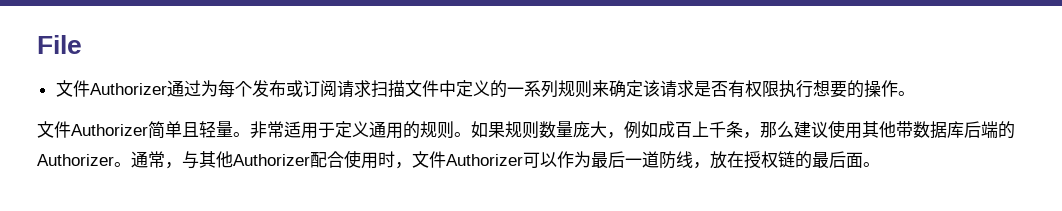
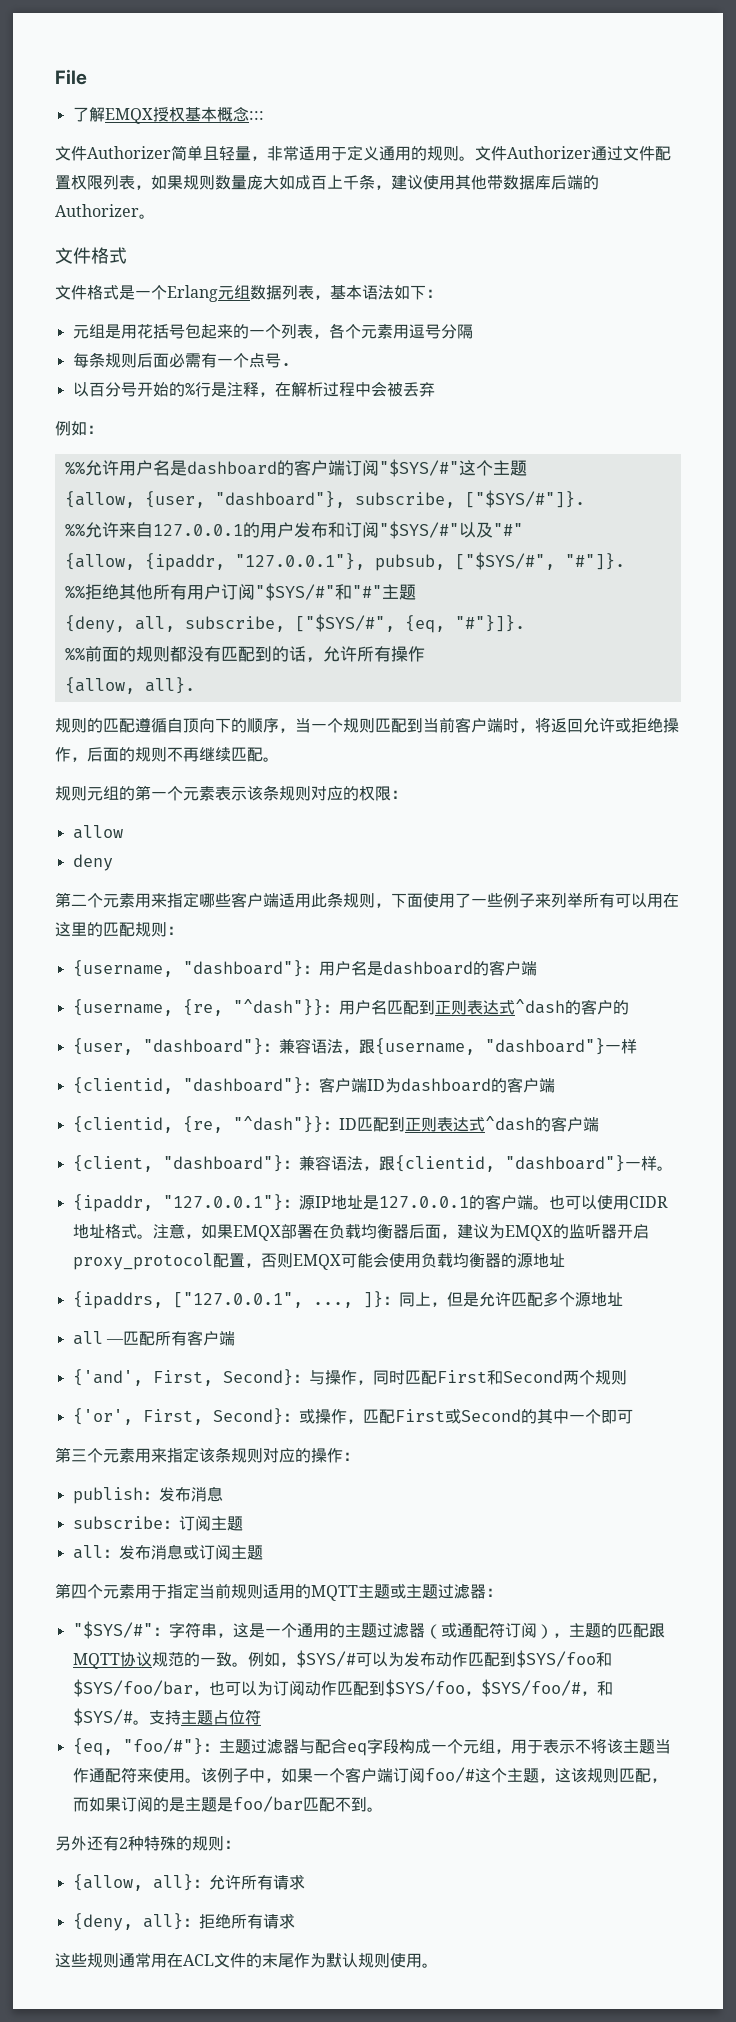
[55,80,915,98] 文件Authorizer通过为每个发布或订阅请求扫描文件中定义的一系列规则来确定该请求是否有权限执行想要的操作。 -> [72,106,264,124] 了解EMQX授权基本概念:::
[233,132,250,137] 。 -> [251,156,267,161] ，
(471, 134) none -> [475,146,671,161] [55,175,151,190] 文件Authorizer通过文件配置权限列表，
[607,121,641,139] ，例 -> (279, 182) none
[760,121,794,138] 那么 -> (391, 187) none
[131,150,863,169] 通常，与其他Authorizer配合使用时，文件Authorizer可以作为最后一道防线，放在授权链的最后面 -> [55,247,127,264] [55,285,442,302] [72,323,473,339] [72,352,291,368] [72,381,435,397] [55,421,103,436] [64,459,527,477] [64,490,585,508] [64,521,523,539] [64,552,625,571] [64,583,416,601] [64,614,525,633] [64,646,425,663] [64,677,195,694] [55,717,679,733] [55,747,279,762] [55,785,407,801] [72,825,123,839] [72,854,113,871] [55,892,679,908] [55,922,183,937] [72,960,537,977] [72,999,629,1016] [72,1038,637,1055] [72,1077,555,1094] [72,1116,599,1133] [72,1155,673,1172] [72,1194,668,1212] [72,1223,649,1241] [72,1252,565,1270] [72,1291,623,1309] [72,1330,235,1346] [72,1369,627,1386] [72,1408,633,1425] [55,1447,359,1463] [72,1486,223,1504] [72,1515,243,1531] [72,1544,263,1560] [55,1583,502,1601] [72,1621,665,1639] [72,1650,612,1669] [72,1679,613,1697] [72,1708,261,1726] [72,1738,671,1756] [72,1767,667,1783] [72,1796,383,1812] [55,1836,240,1851] [72,1874,305,1891] [72,1913,295,1931] [55,1953,422,1968] // 文件格式 // 文件格式是一个Erlang元组数据列表，基本语法如下： // 元组是用花括号包起来的一个列表，各个元素用逗号分隔 // 每条规则后面必需有一个点号. // 以百分号开始的%行是注释，在解析过程中会被丢弃 // 例如： // %%允许用户名是dashboard的客户端订阅"$SYS/#"这个主题 // {allow, {user, "dashboard"}, subscribe, ["$SYS/#"]}. // %%允许来自127.0.0.1的用户发布和订阅"$SYS/#"以及"#" // {allow, {ipaddr, "127.0.0.1"}, pubsub, ["$SYS/#", "#"]}. // %%拒绝其他所有用户订阅"$SYS/#"和"#"主题 // {deny, all, subscribe, ["$SYS/#", {eq, "#"}]}. // %%前面的规则都没有匹配到的话，允许所有操作 // {allow, all}. // 规则的匹配遵循自顶向下的顺序，当一个规则匹配到当前客户端时，将返回允许或拒绝操作，后面的规则不再继续匹配。 // 规则元组的第一个元素表示该条规则对应的权限： // allow // deny // 第二个元素用来指定哪些客户端适用此条规则，下面使用了一些例子来列举所有可以用在这里的匹配规则： // {username, "dashboard"}：用户名是dashboard的客户端 // {username, {re, "^dash"}}：用户名匹配到正则表达式^dash的客户的 // {user, "dashboard"}：兼容语法，跟{username, "dashboard"}一样 // {clientid, "dashboard"}：客户端ID为dashboard的客户端 // {clientid, {re, "^dash"}}：ID匹配到正则表达式^dash的客户端 // {client, "dashboard"}：兼容语法，跟{clientid, "dashboard"}一样。 // {ipaddr, "127.0.0.1"}：源IP地址是127.0.0.1的客户端。也可以使用CIDR地址格式。注意，如果EMQX部署在负载均衡器后面，建议为EMQX的监听器开启proxy_protocol配置，否则EMQX可能会使用负载均衡器的源地址 // {ipaddrs, ["127.0.0.1", ..., ]}：同上，但是允许匹配多个源地址 // all —匹配所有客户端 // {'and', First, Second}：与操作，同时匹配First和Second两个规则 // {'or', First, Second}：或操作，匹配First或Second的其中一个即可 // 第三个元素用来指定该条规则对应的操作： // publish：发布消息 // subscribe：订阅主题 // all：发布消息或订阅主题 // 第四个元素用于指定当前规则适用的MQTT主题或主题过滤器： // "$SYS/#"：字符串，这是一个通用的主题过滤器（或通配符订阅），主题的匹配跟MQTT协议规范的一致。例如，$SYS/#可以为发布动作匹配到$SYS/foo和$SYS/foo/bar，也可以为订阅动作匹配到$SYS/foo，$SYS/foo/#，和$SYS/#。支持主题占位符 // {eq, "foo/#"}：主题过滤器与配合eq字段构成一个元组，用于表示不将该主题当作通配符来使用。该例子中，如果一个客户端订阅foo/#这个主题，这该规则匹配，而如果订阅的是主题是foo/bar匹配不到。 // 另外还有2种特殊的规则： // {allow, all}：允许所有请求 // {deny, all}：拒绝所有请求 // 这些规则通常用在ACL文件的末尾作为默认规则使用

